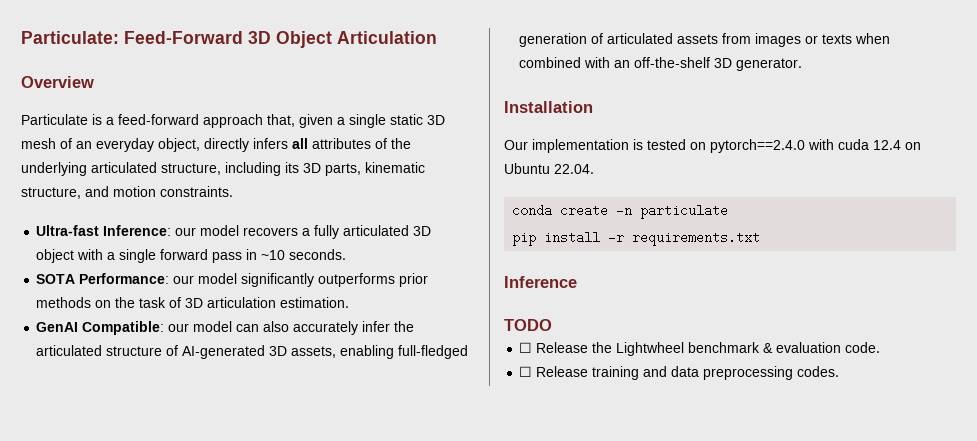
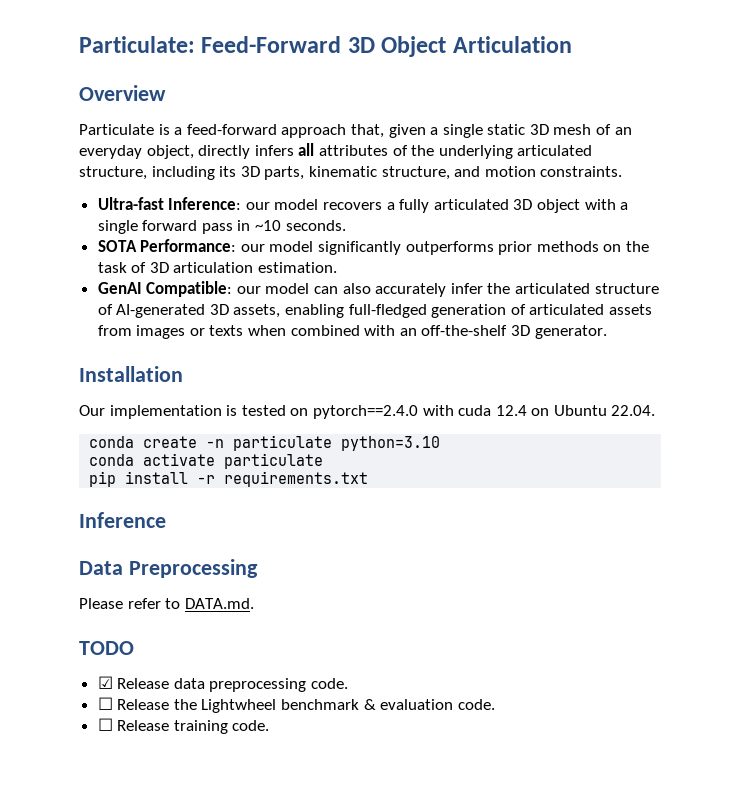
(729, 211) none -> [341,436,441,451] [89,453,324,469] python=3.10 // conda activate particulate
[504,319,552,331] TODO -> [79,559,258,578] [79,598,254,609] [79,641,134,655] [97,676,349,692] Data Preprocessing // Please refer to DATA.md. // TODO // ☑ Release data preprocessing code.
[643,366,840,380] and data preprocessing codes. -> [232,720,270,731] code.

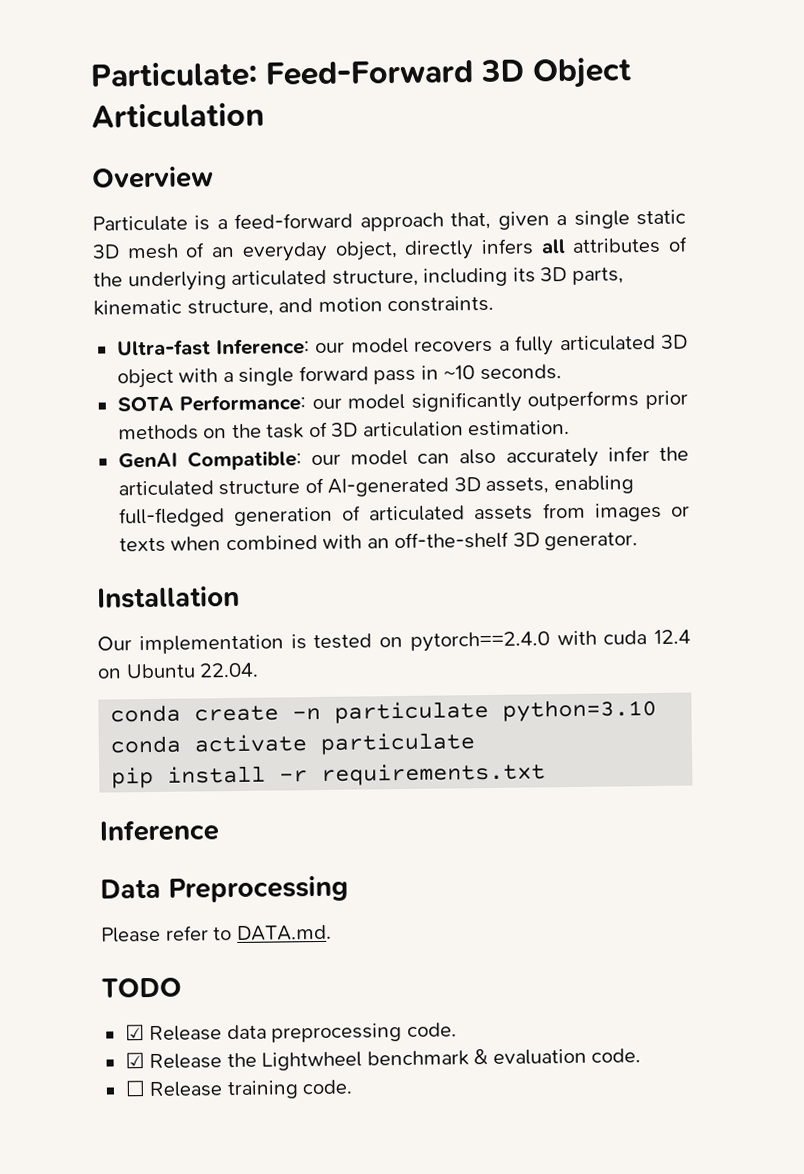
[97,697,113,710] ☐ -> [124,1052,145,1069] ☑

